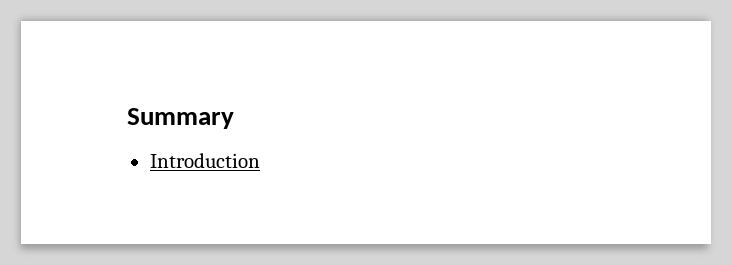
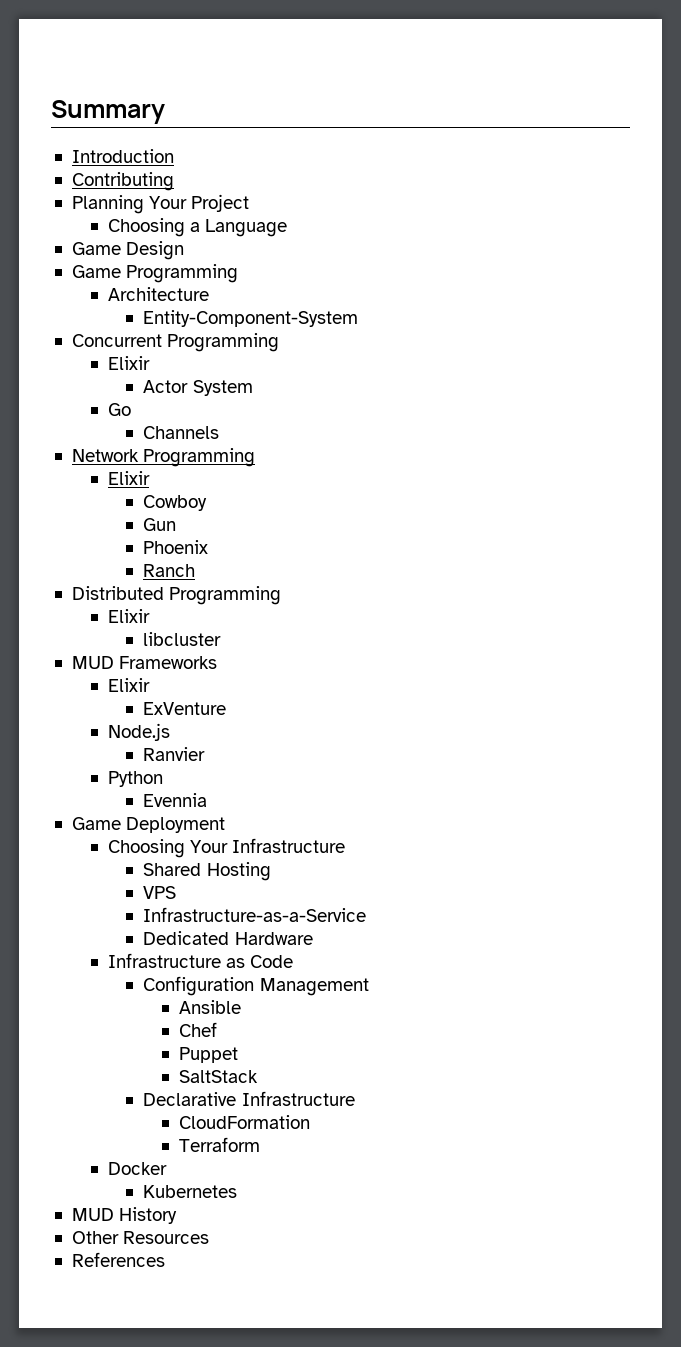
(260, 160) none -> [71,172,174,191] [71,194,250,214] [107,218,287,237] [71,241,185,260] [71,264,239,283] [107,287,209,301] [143,310,359,327] [71,333,280,352] [107,356,150,370] [143,380,253,396] [107,403,131,416] [143,426,220,439] [71,448,256,467] [107,471,150,485] [143,495,208,511] [143,518,177,531] [143,540,209,554] [143,564,196,577] [71,586,282,605] [107,609,150,623] [143,632,222,646] [71,656,218,669] [107,678,150,692] [143,702,227,715] [107,723,170,741] [143,747,206,761] [107,771,163,787] [143,793,208,807] [71,817,226,833] [107,838,345,858] [143,862,271,881] [143,886,177,899] [143,907,367,922] [143,931,313,945] [107,953,293,968] [143,976,369,996] [179,1000,242,1014] [179,1022,218,1037] [179,1047,239,1063] [179,1070,259,1083] [143,1091,355,1106] [179,1115,311,1129] [179,1137,261,1152] [107,1162,167,1175] [143,1185,238,1198] [71,1207,178,1224] [71,1231,210,1244] [71,1252,165,1267] // Contributing // Planning Your Project // Choosing a Language // Game Design // Game Programming // Architecture // Entity-Component-System // Concurrent Programming // Elixir // Actor System // Go // Channels // Network Programming // Elixir // Cowboy // Gun // Phoenix // Ranch // Distributed Programming // Elixir // libcluster // MUD Frameworks // Elixir // ExVenture // Node.js // Ranvier // Python // Evennia // Game Deployment // Choosing Your Infrastructure // Shared Hosting // VPS // Infrastructure-as-a-Service // Dedicated Hardware // Infrastructure as Code // Configuration Management // Ansible // Chef // Puppet // SaltStack // Declarative Infrastructure // CloudFormation // Terraform // Docker // Kubernetes // MUD History // Other Resources // References

